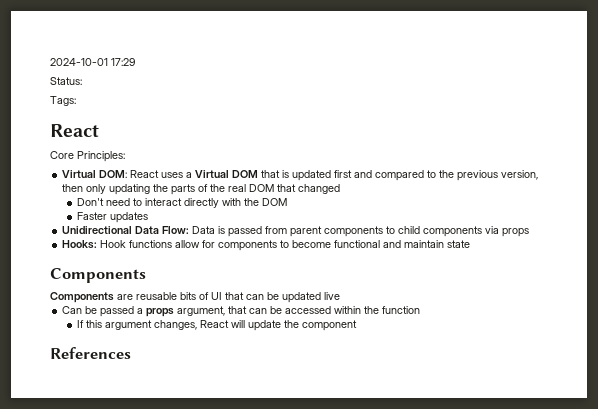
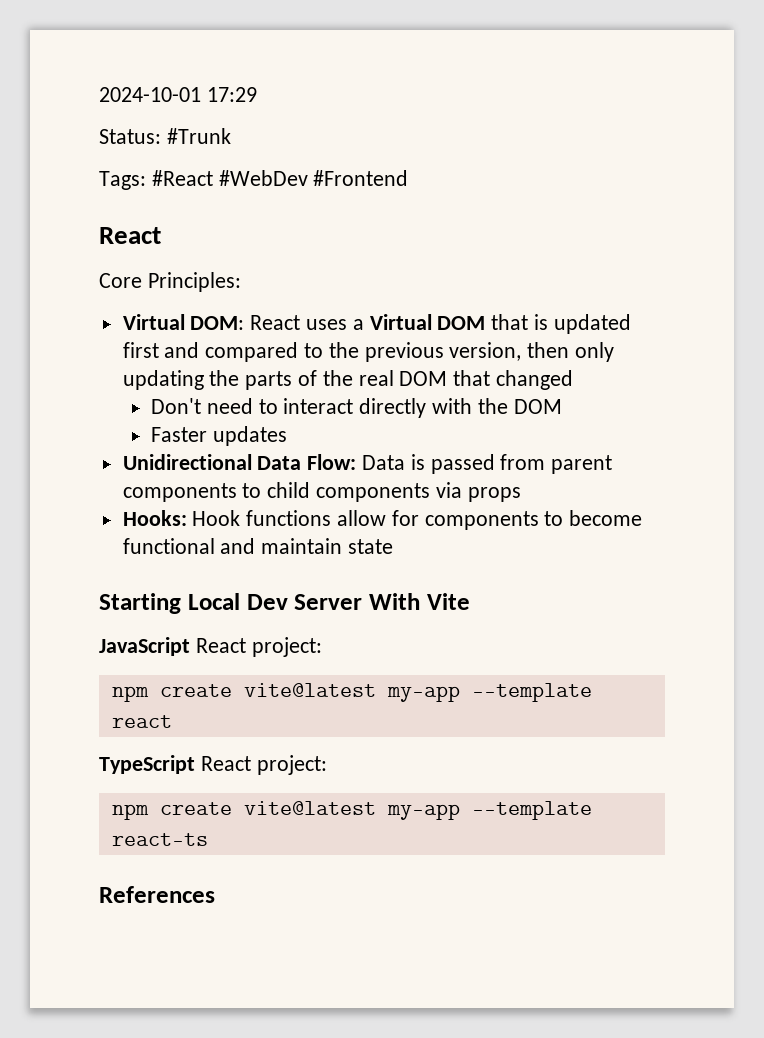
(82, 81) none -> [166,128,231,144] #Trunk
(76, 101) none -> [151,170,409,186] #React #WebDev #Frontend
[50,268,146,283] [50,292,340,303] [62,306,421,317] [76,320,357,331] Components // Components are reusable bits of UI that can be updated live // Can be passed a props argument, that can be accessed within the function // If this argument changes, React will update the component -> [99,593,470,614] [99,637,322,657] [111,683,592,702] [111,715,172,728] [99,755,327,775] [111,801,592,820] [111,833,208,846] Starting Local Dev Server With Vite // JavaScript React project: // npm create vite@latest my-app --template react // TypeScript React project: // npm create vite@latest my-app --template react-ts

